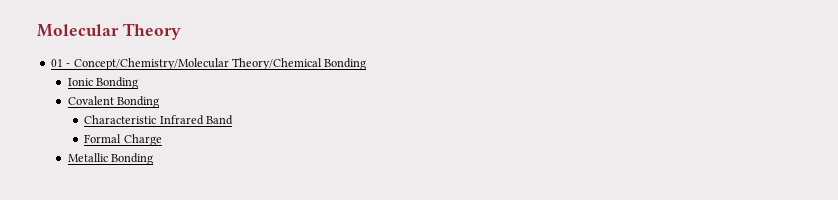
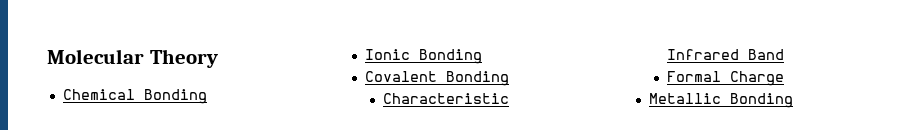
[50,58,322,70] 01 - Concept/Chemistry/Molecular Theory/Chemical -> [62,89,135,100] Chemical

